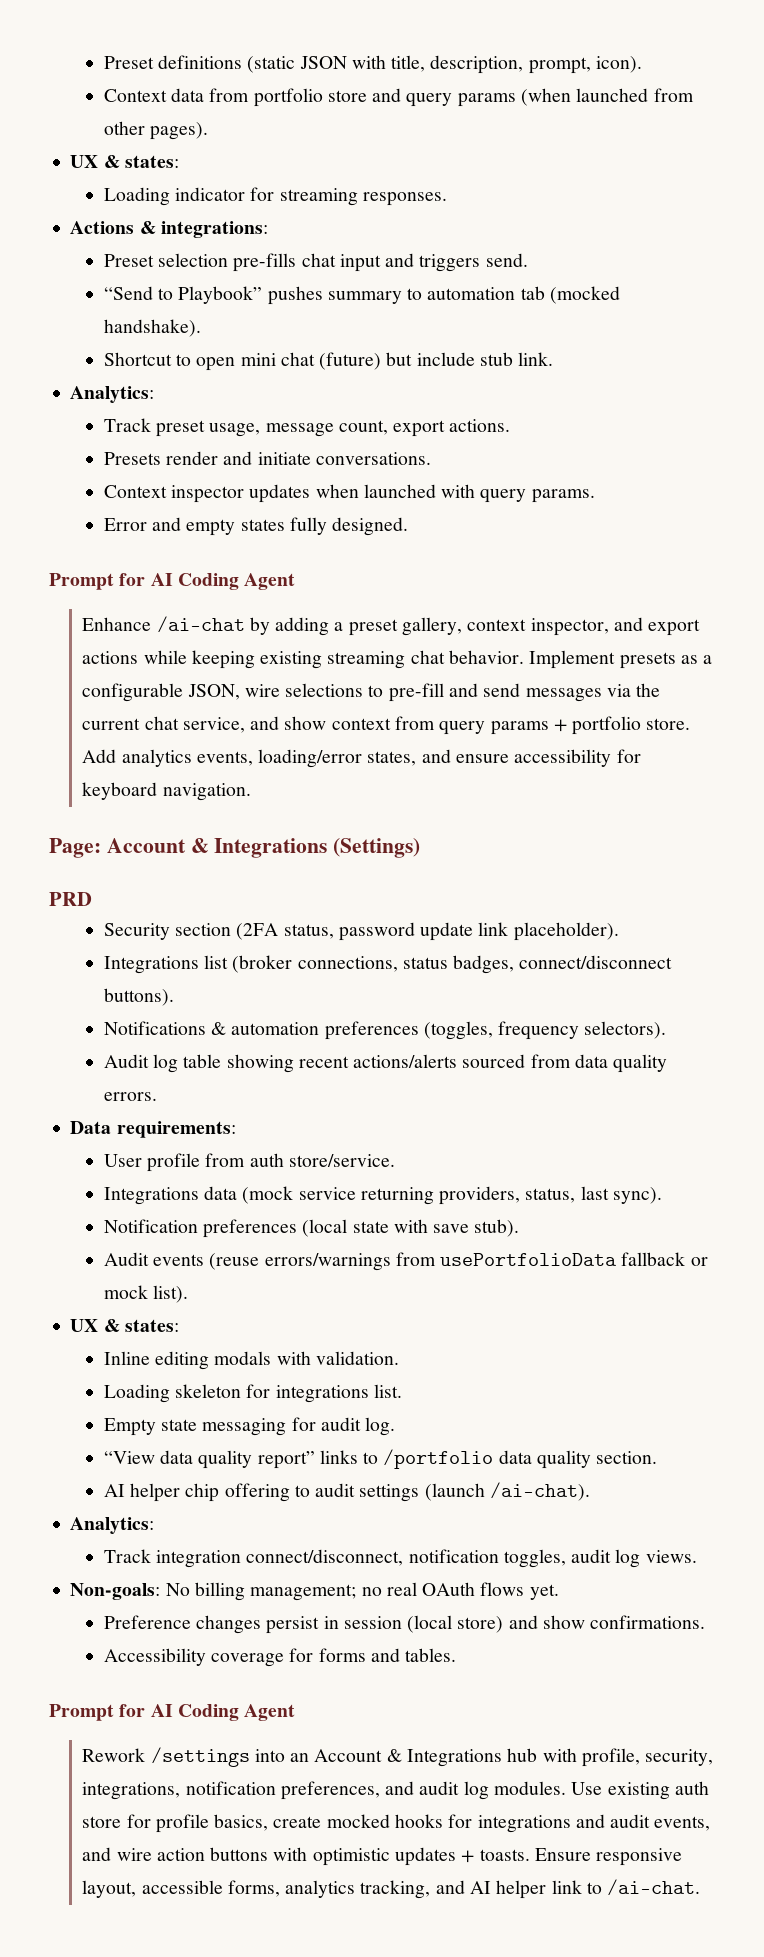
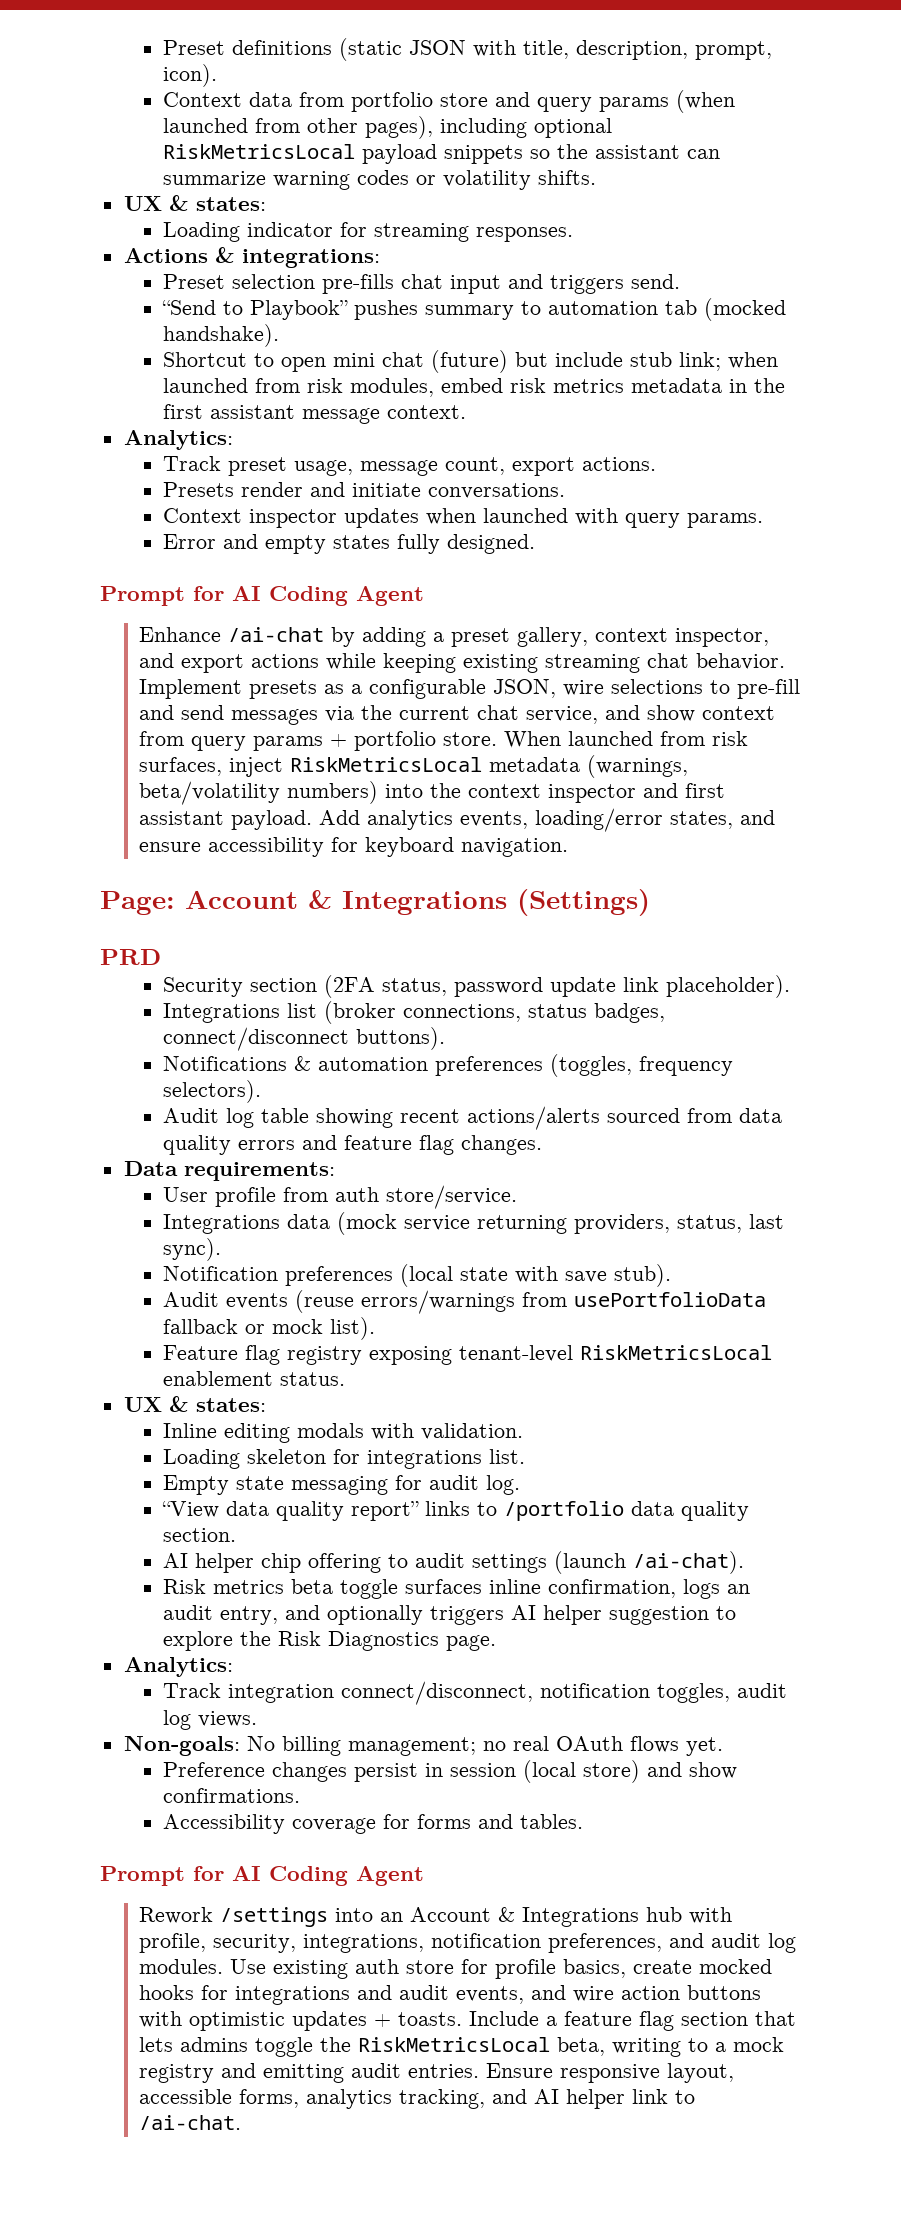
[150,122,209,140] pages). -> [365,116,613,139] [163,144,721,164] [163,170,597,190] pages), including optional RiskMetricsLocal payload snippets so the assistant can summarize warning codes or volatility shifts.
[518,352,554,366] link. -> [679,352,779,371] [163,378,786,397] [163,404,467,424] link; when launched from risk modules, embed risk metrics metadata in the first assistant message context.
(691, 724) none -> [504,731,749,748] [139,755,689,778] [139,781,726,805] [139,810,313,830] When launched from risk surfaces, inject RiskMetricsLocal metadata (warnings, beta/volatility numbers) into the context inspector and first assistant payload.
[103,1092,157,1101] errors. -> [238,1135,543,1155] errors and feature flag changes.
(189, 1294) none -> [163,1345,773,1365] [163,1371,346,1386] // Feature flag registry exposing tenant-level RiskMetricsLocal enablement status.
(590, 1491) none -> [163,1579,751,1599] [163,1605,737,1625] [163,1631,497,1651] // Risk metrics beta toggle surfaces inline confirmation, logs an audit entry, and optionally triggers AI helper suggestion to explore the Risk Diagnostics page.
(530, 1855) none -> [469,2011,797,2031] [139,2037,785,2057] [139,2063,480,2083] Include a feature flag section that lets admins toggle the RiskMetricsLocal beta, writing to a mock registry and emitting audit entries.

